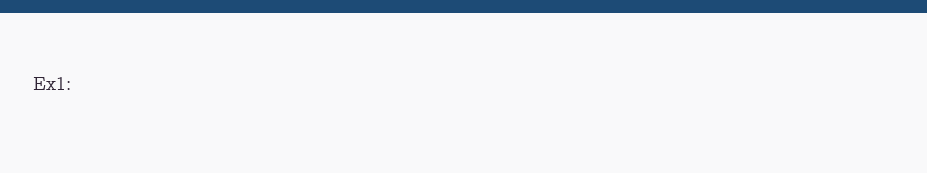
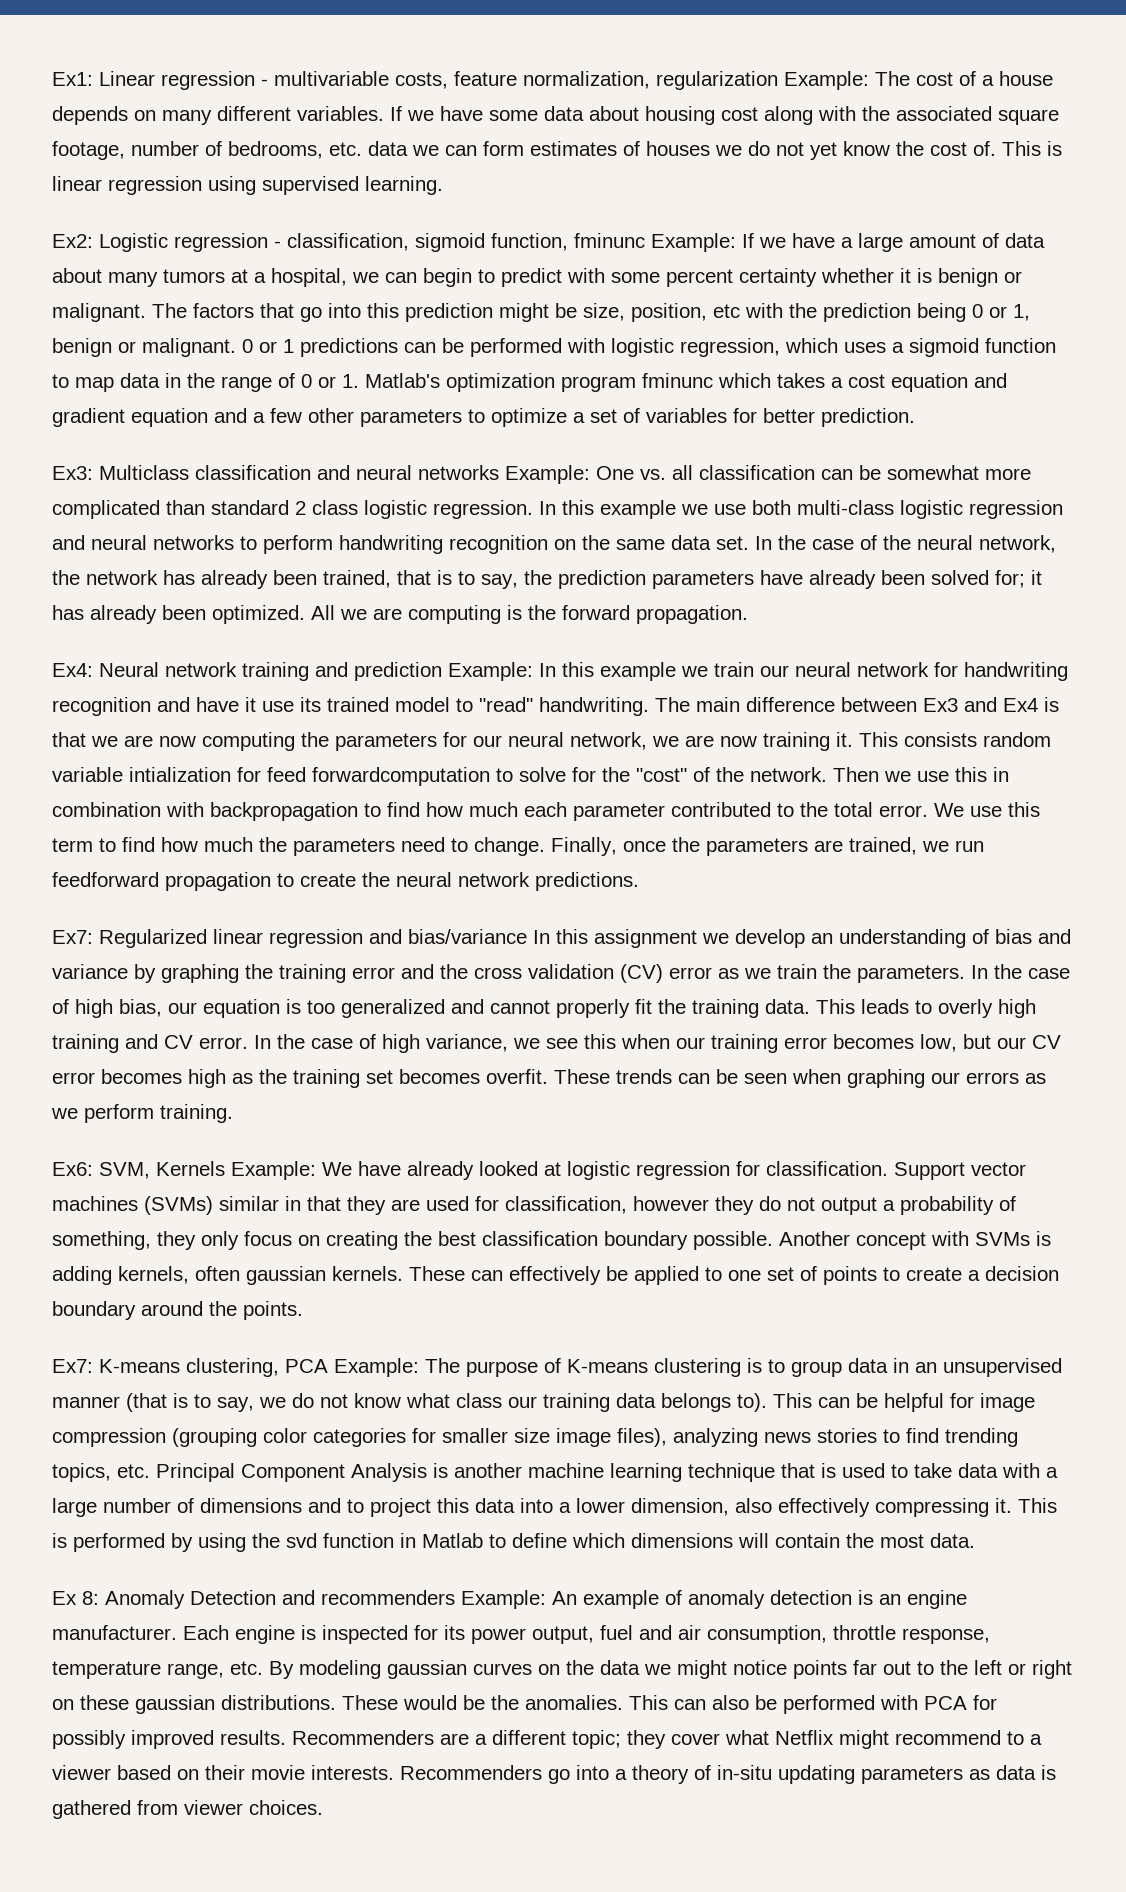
(71, 83) none -> [99,71,1053,90] [52,106,1059,125] [52,141,1062,160] [52,176,443,195] [52,233,1045,252] [52,268,1022,287] [52,303,1030,322] [52,338,1056,357] [52,373,1007,392] [52,408,915,427] [52,465,1031,484] [52,500,1063,519] [52,535,1056,554] [52,570,1042,589] [52,605,748,624] [52,662,1068,681] [52,697,1059,716] [52,732,1051,751] [52,767,1009,786] [52,802,1040,821] [52,837,984,856] [52,872,639,891] [52,929,1071,948] [52,964,1070,983] [52,999,1036,1018] [52,1034,1061,1053] [52,1069,1046,1088] [51,1104,233,1123] [52,1161,1026,1180] [52,1196,1016,1215] [52,1231,1051,1250] [52,1266,1059,1285] [52,1301,303,1320] [52,1358,1062,1377] [52,1393,1035,1412] [52,1428,1018,1447] [52,1463,1058,1482] [52,1498,1057,1517] [52,1533,975,1552] [52,1590,967,1609] [52,1625,990,1644] [52,1660,1072,1679] [52,1695,997,1714] [52,1730,1042,1749] [52,1765,1056,1784] [52,1800,323,1819] Linear regression - multivariable costs, feature normalization, regularization Example: The cost of a house depends on many different variables. If we have some data about housing cost along with the associated square footage, number of bedrooms, etc. data we can form estimates of houses we do not yet know the cost of. This is linear regression using supervised learning. // Ex2: Logistic regression - classification, sigmoid function, fminunc Example: If we have a large amount of data about many tumors at a hospital, we can begin to predict with some percent certainty whether it is benign or malignant. The factors that go into this prediction might be size, position, etc with the prediction being 0 or 1, benign or malignant. 0 or 1 predictions can be performed with logistic regression, which uses a sigmoid function to map data in the range of 0 or 1. Matlab's optimization program fminunc which takes a cost equation and gradient equation and a few other parameters to optimize a set of variables for better prediction. // Ex3: Multiclass classification and neural networks Example: One vs. all classification can be somewhat more complicated than standard 2 class logistic regression. In this example we use both multi-class logistic regression and neural networks to perform handwriting recognition on the same data set. In the case of the neural network, the network has already been trained, that is to say, the prediction parameters have already been solved for; it has already been optimized. All we are computing is the forward propagation. // Ex4: Neural network training and prediction Example: In this example we train our neural network for handwriting recognition and have it use its trained model to "read" handwriting. The main difference between Ex3 and Ex4 is that we are now computing the parameters for our neural network, we are now training it. This consists random variable intialization for feed forwardcomputation to solve for the "cost" of the network. Then we use this in combination with backpropagation to find how much each parameter contributed to the total error. We use this term to find how much the parameters need to change. Finally, once the parameters are trained, we run feedforward propagation to create the neural network predictions. // Ex7: Regularized linear regression and bias/variance In this assignment we develop an understanding of bias and variance by graphing the training error and the cross validation (CV) error as we train the parameters. In the case of high bias, our equation is too generalized and cannot properly fit the training data. This leads to overly high training and CV error. In the case of high variance, we see this when our training error becomes low, but our CV error becomes high as the training set becomes overfit. These trends can be seen when graphing our errors as we perform training. // Ex6: SVM, Kernels Example: We have already looked at logistic regression for classification. Support vector machines (SVMs) similar in that they are used for classification, however they do not output a probability of something, they only focus on creating the best classification boundary possible. Another concept with SVMs is adding kernels, often gaussian kernels. These can effectively be applied to one set of points to create a decision boundary around the points. // Ex7: K-means clustering, PCA Example: The purpose of K-means clustering is to group data in an unsupervised manner (that is to say, we do not know what class our training data belongs to). This can be helpful for image compression (grouping color categories for smaller size image files), analyzing news stories to find trending topics, etc. Principal Component Analysis is another machine learning technique that is used to take data with a large number of dimensions and to project this data into a lower dimension, also effectively compressing it. This is performed by using the svd function in Matlab to define which dimensions will contain the most data. // Ex 8: Anomaly Detection and recommenders Example: An example of anomaly detection is an engine manufacturer. Each engine is inspected for its power output, fuel and air consumption, throttle response, temperature range, etc. By modeling gaussian curves on the data we might notice points far out to the left or right on these gaussian distributions. These would be the anomalies. This can also be performed with PCA for possibly improved results. Recommenders are a different topic; they cover what Netflix might recommend to a viewer based on their movie interests. Recommenders go into a theory of in-situ updating parameters as data is gathered from viewer choices.

